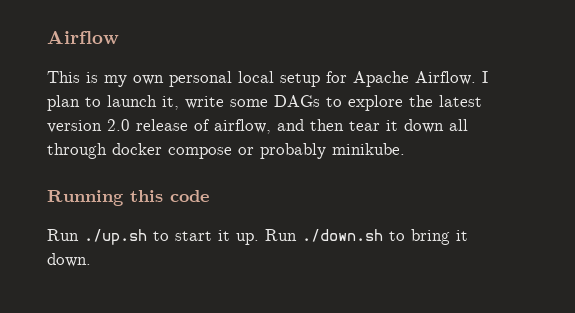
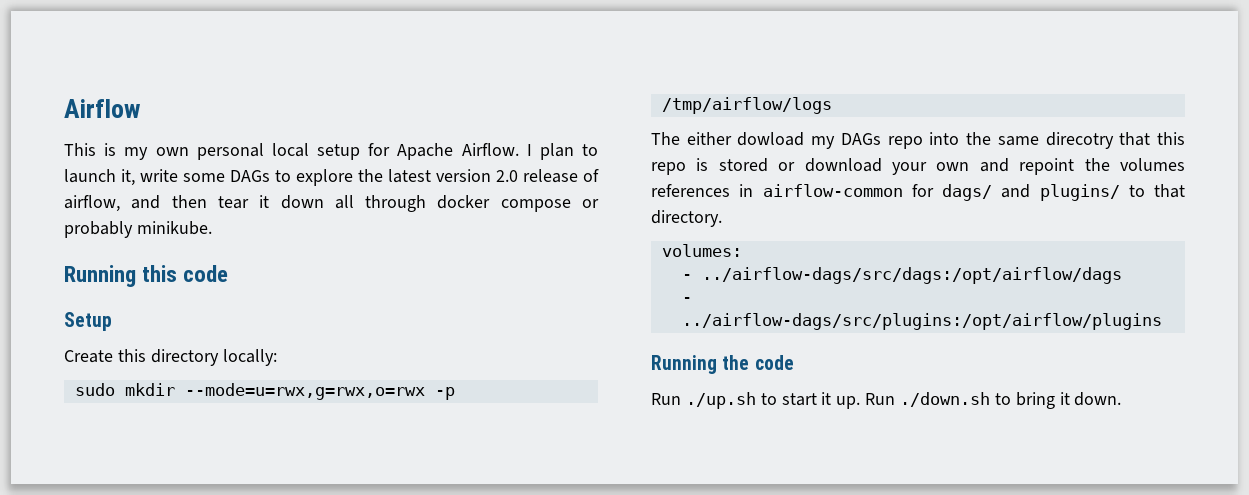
(209, 196) none -> [64,312,112,331] [64,349,277,366] [74,383,455,400] [661,97,832,114] [651,132,1185,149] [651,158,1185,175] [651,184,1185,201] [651,210,722,227] [661,244,742,257] [681,267,1122,284] [681,297,692,303] [681,313,1162,330] [651,355,794,374] // Setup // Create this directory locally: // sudo mkdir --mode=u=rwx,g=rwx,o=rwx -p /tmp/airflow/logs // The either dowload my DAGs repo into the same direcotry that this repo is stored or download your own and repoint the volumes references in airflow-common for dags/ and plugins/ to that directory. // volumes: // - ../airflow-dags/src/dags:/opt/airflow/dags // - ../airflow-dags/src/plugins:/opt/airflow/plugins // Running the code

